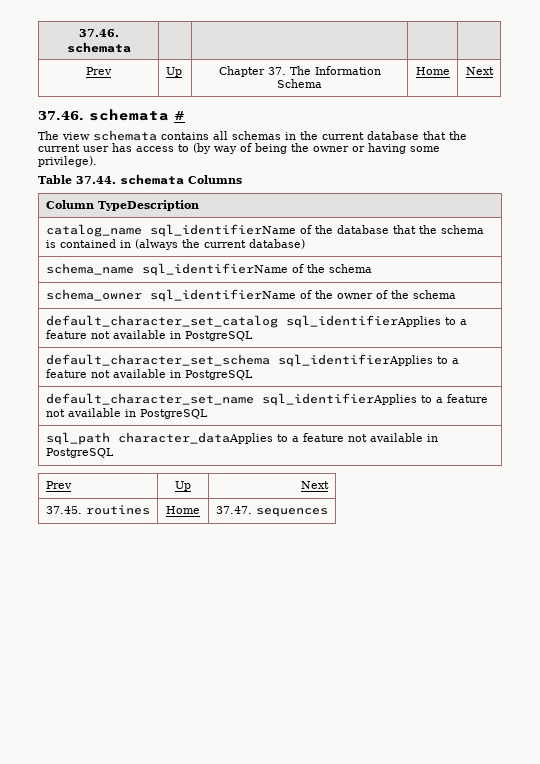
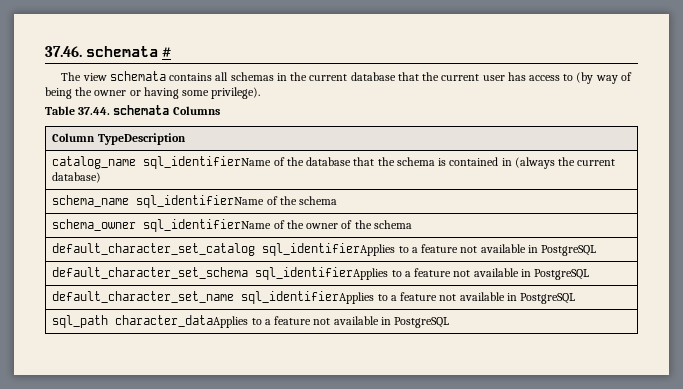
[78,29,119,37] [66,42,131,53] [86,67,112,75] [165,67,182,77] [218,66,381,77] [277,79,322,88] [416,67,451,75] [466,67,495,75] [38,109,169,121] 37.46. schemata | | | | // Prev | Up | Chapter 37. The Information Schema | Home | Next // 37.46. schemata -> [45,46,159,57] 37.46. schemata
[45,481,72,489] [175,481,191,491] [301,481,330,489] [45,505,150,515] [166,506,200,514] [216,506,329,517] // Prev | Up | Next // 37.45. routines | Home | 37.47. sequences -> (450, 322) none

